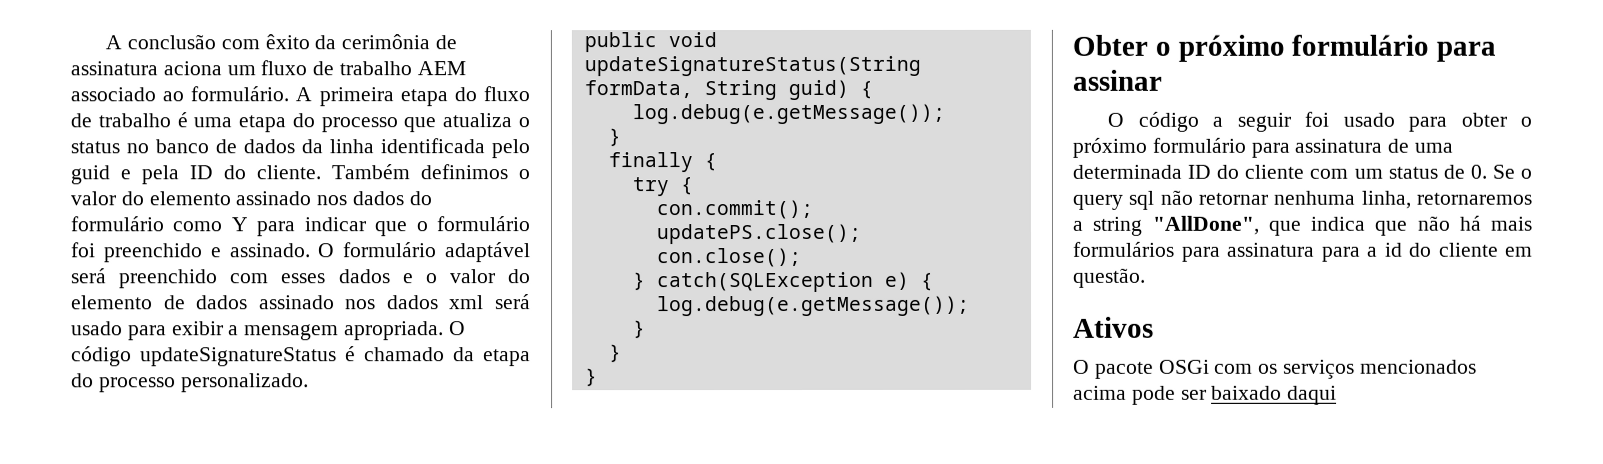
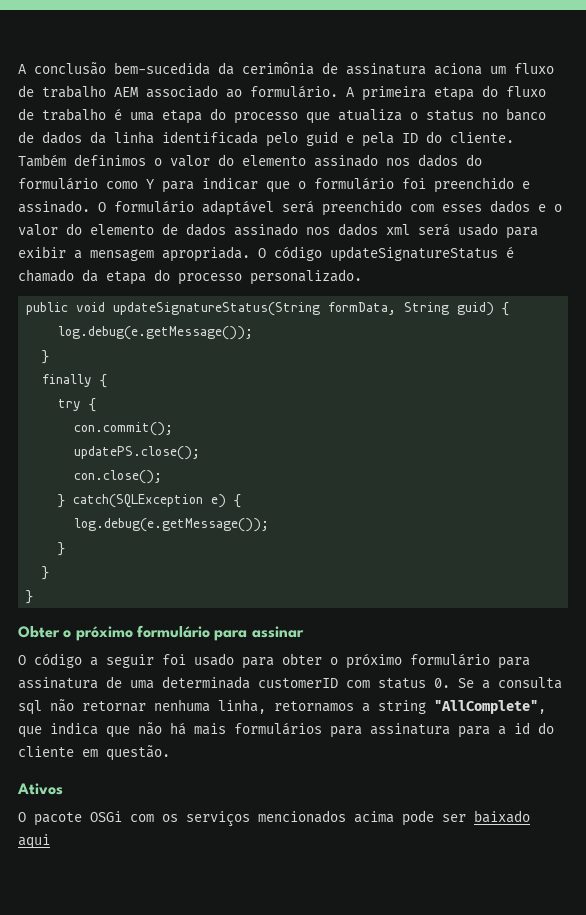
[220,34,310,50] com êxito -> [114,62,210,75] bem-sucedida
[1187,164,1532,179] [1072,194,1123,210] ID do cliente com um status de 0. Se o query -> [258,677,562,689] customerID com status 0. Se a consulta
[1416,192,1532,205] retornaremos -> [274,701,354,712] retornamos
[1151,215,1260,235] "AllDone", -> [434,700,546,714] "AllComplete",
[1287,385,1338,405] daqui -> [18,834,50,849] aqui

